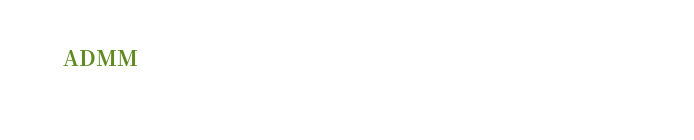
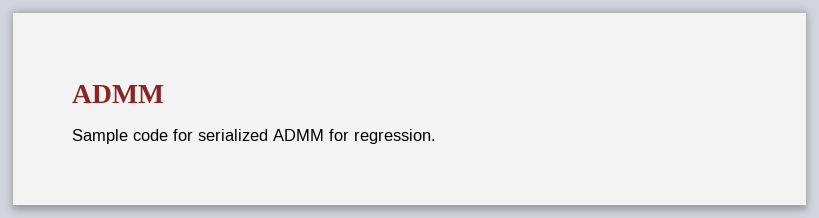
[63,50,138,66] ADMM -> [72,85,164,103] [72,129,436,144] ADMM // Sample code for serialized ADMM for regression.

